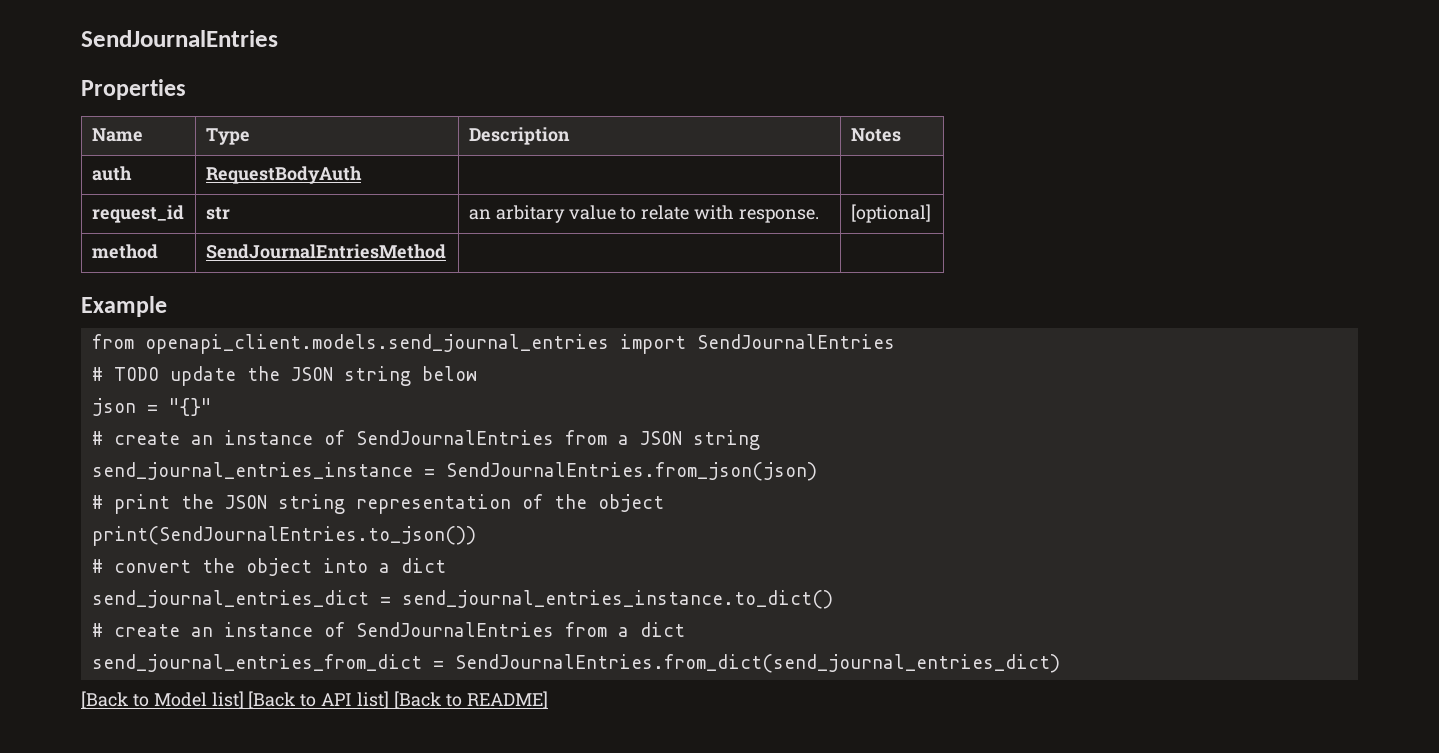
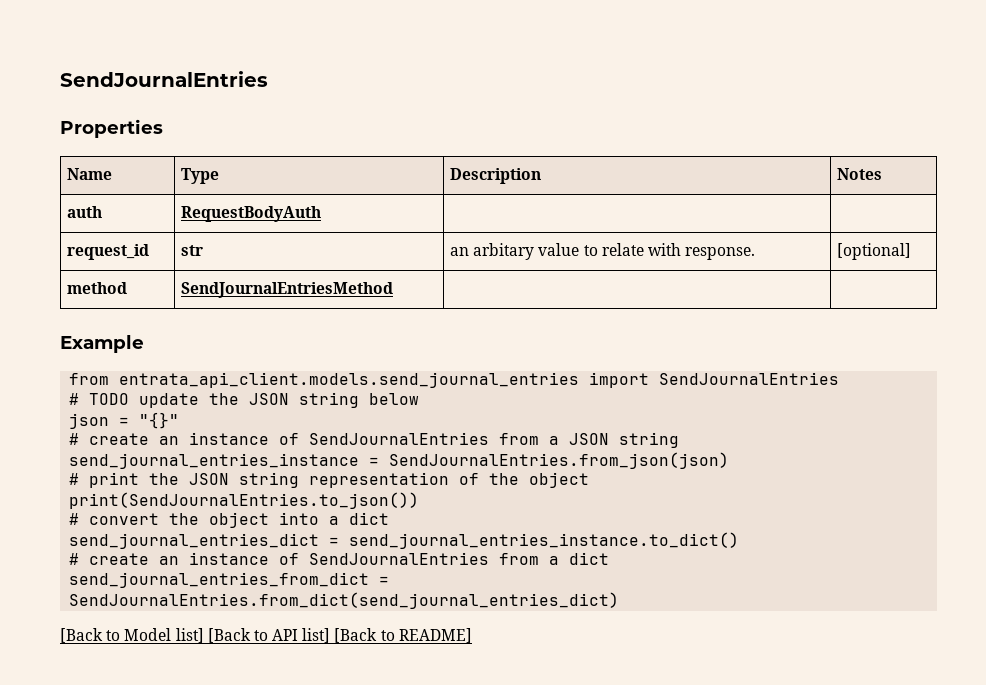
[144,334,609,354] openapi_client.models.send_journal_entries -> [119,372,580,388] entrata_api_client.models.send_journal_entries

